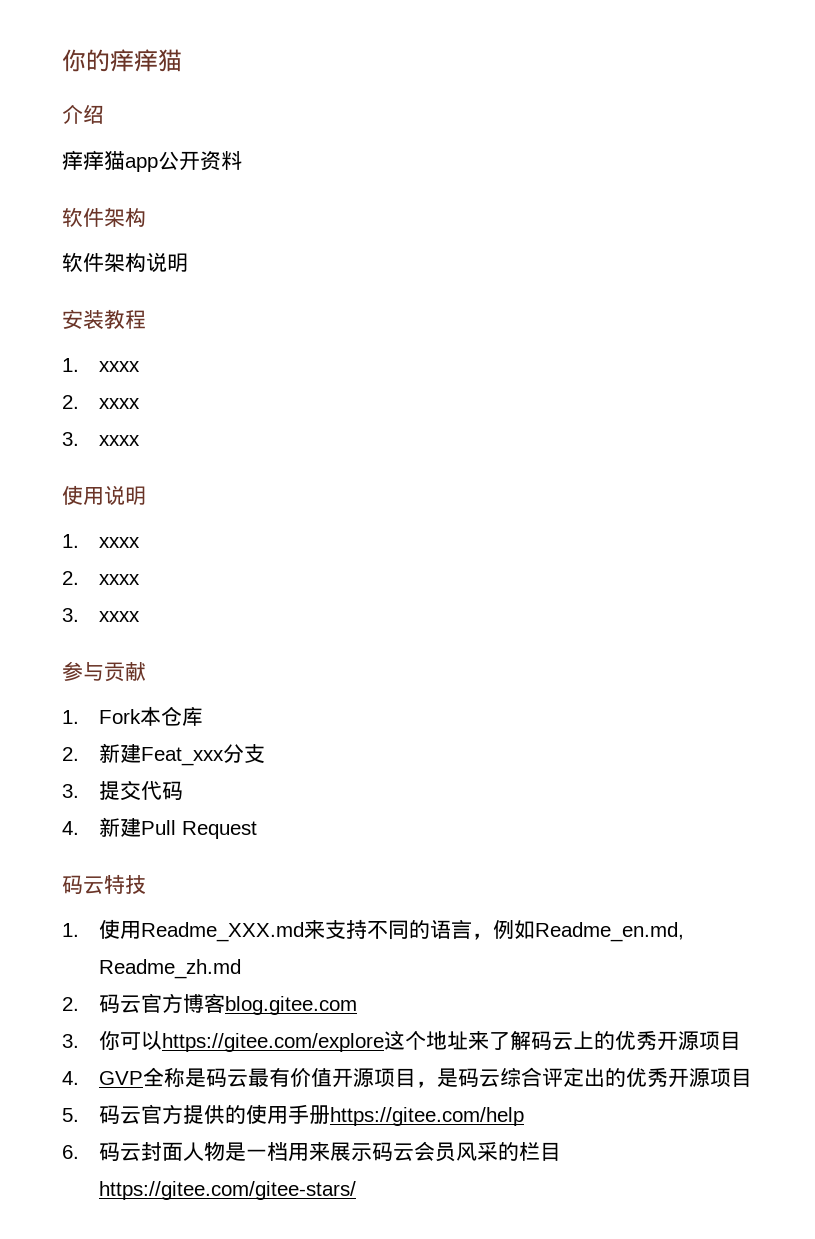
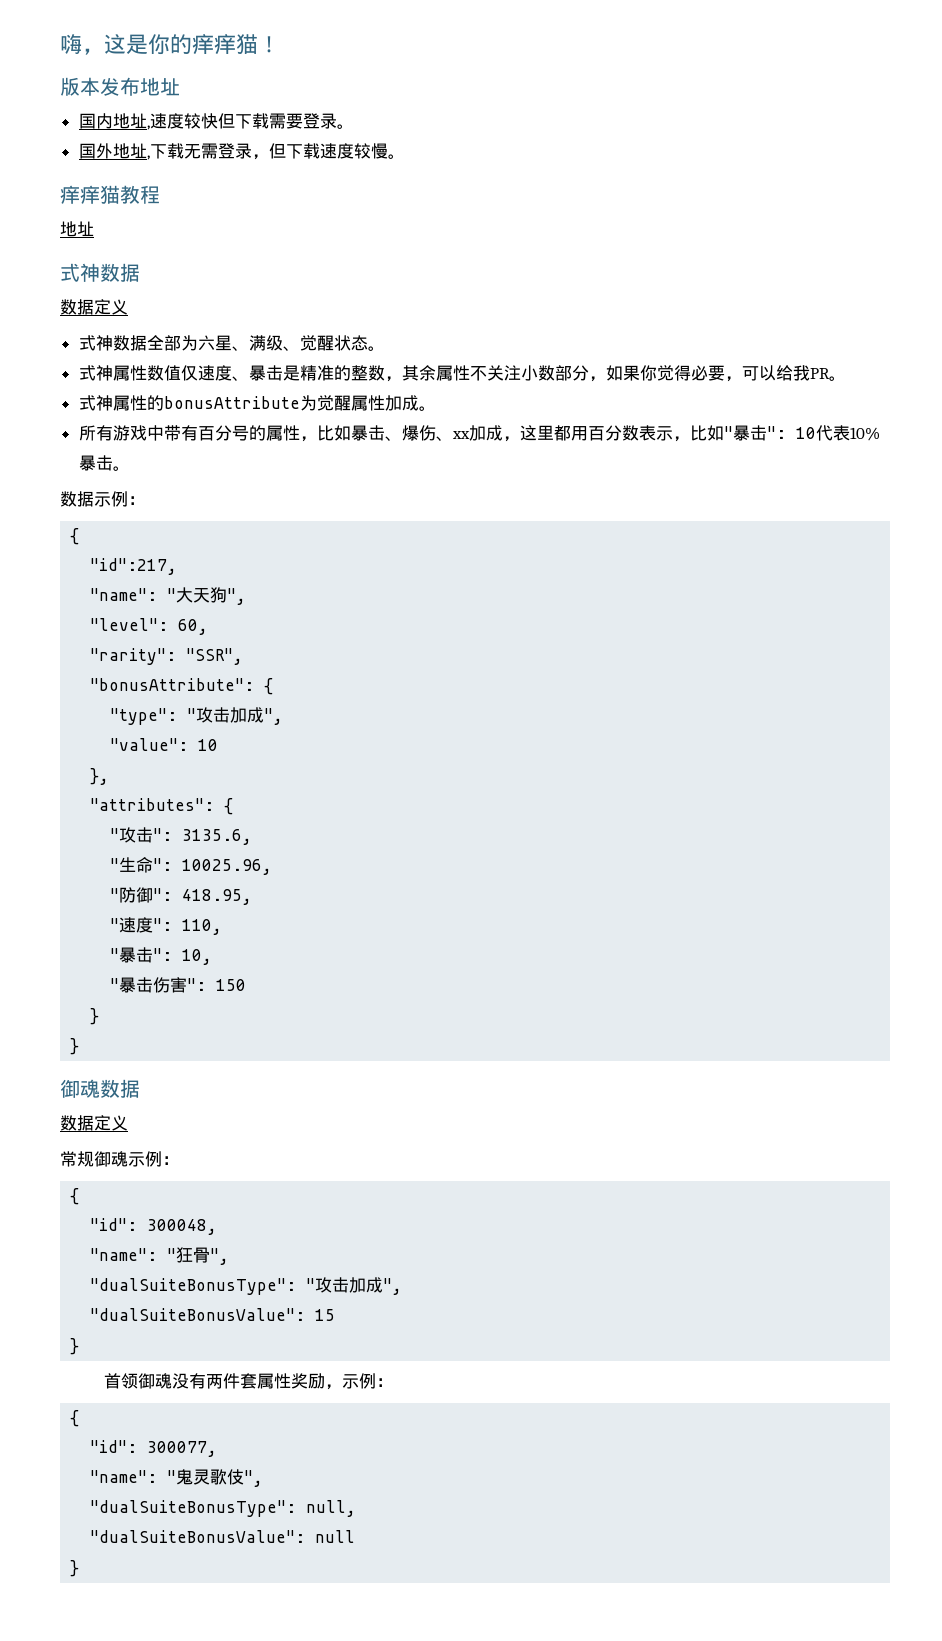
(62, 60) none -> [60,34,148,55] 嗨，这是
[62,105,104,124] [62,150,242,172] [62,207,146,227] [62,252,188,272] [62,309,146,329] [62,358,141,372] [62,395,141,409] [62,432,141,446] [62,485,146,505] [62,534,141,548] [62,571,141,585] [62,608,141,622] [62,661,146,682] [62,706,204,726] [62,743,266,766] [62,780,184,801] [62,817,258,839] [62,874,146,894] [62,919,685,942] [99,959,242,979] [62,993,358,1015] [62,1030,742,1052] [62,1067,753,1088] [62,1104,525,1126] [62,1141,562,1162] [99,1181,357,1200] // 介绍 // 痒痒猫app公开资料 // 软件架构 // 软件架构说明 // 安装教程 // 1. xxxx // 2. xxxx // 3. xxxx // 使用说明 // 1. xxxx // 2. xxxx // 3. xxxx // 参与贡献 // 1. Fork本仓库 // 2.新建Feat_xxx分支 // 3.提交代码 // 4.新建Pull Request // 码云特技 // 1.使用Readme_XXX.md来支持不同的语言，例如Readme_en.md, Readme_zh.md // 2.码云官方博客blog.gitee.com // 3.你可以https://gitee.com/explore这个地址来了解码云上的优秀开源项目 // 4. GVP全称是码云最有价值开源项目，是码云综合评定出的优秀开源项目 // 5.码云官方提供的使用手册https://gitee.com/help // 6.码云封面人物是一档用来展示码云会员风采的栏目https://gitee.com/gitee-stars/ -> [258,36,280,53] [60,77,180,96] [78,113,354,130] [78,143,405,160] [60,185,160,204] [60,221,94,237] [60,263,140,282] [60,299,128,315] [78,335,385,351] [78,365,846,382] [78,395,436,411] [78,425,880,442] [78,455,130,471] [60,491,145,507] [70,528,80,545] [90,558,178,575] [90,587,247,605] [90,618,209,635] [90,648,244,665] [90,678,274,695] [110,707,284,725] [110,738,219,751] [90,768,110,785] [90,798,234,815] [110,827,253,845] [110,857,273,875] [110,887,253,905] [110,917,223,935] [110,947,213,965] [110,977,247,993] [90,1008,100,1025] [70,1038,80,1055] [60,1079,140,1098] [60,1115,128,1131] [60,1151,179,1167] [70,1188,80,1205] [90,1218,218,1235] [90,1247,230,1265] [90,1277,403,1295] [90,1308,336,1321] [70,1338,80,1355] [103,1373,393,1390] [70,1410,80,1427] [90,1440,218,1457] [90,1469,264,1487] [90,1500,357,1517] [90,1530,356,1543] [70,1560,80,1577] ！ // 版本发布地址 // 国内地址,速度较快但下载需要登录。 // 国外地址,下载无需登录，但下载速度较慢。 // 痒痒猫教程 // 地址 // 式神数据 // 数据定义 // 式神数据全部为六星、满级、觉醒状态。 // 式神属性数值仅速度、暴击是精准的整数，其余属性不关注小数部分，如果你觉得必要，可以给我PR。 // 式神属性的bonusAttribute为觉醒属性加成。 // 所有游戏中带有百分号的属性，比如暴击、爆伤、xx加成，这里都用百分数表示，比如"暴击": 10代表10%暴击。 // 数据示例： // { // "id":217, // "name": "大天狗", // "level": 60, // "rarity": "SSR", // "bonusAttribute": { // "type": "攻击加成", // "value": 10 // }, // "attributes": { // "攻击": 3135.6, // "生命": 10025.96, // "防御": 418.95, // "速度": 110, // "暴击": 10, // "暴击伤害": 150 // } // } // 御魂数据 // 数据定义 // 常规御魂示例： // { // "id": 300048, // "name": "狂骨", // "dualSuiteBonusType": "攻击加成", // "dualSuiteBonusValue": 15 // } // 首领御魂没有两件套属性奖励，示例： // { // "id": 300077, // "name": "鬼灵歌伎", // "dualSuiteBonusType": null, // "dualSuiteBonusValue": null // }

